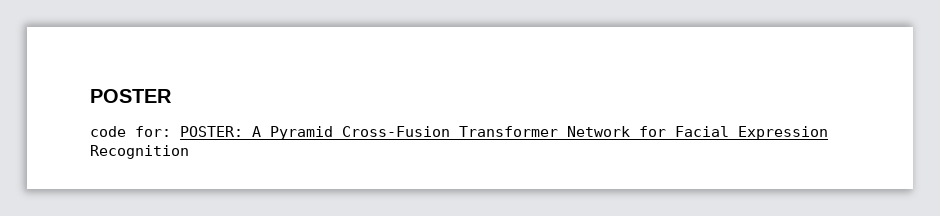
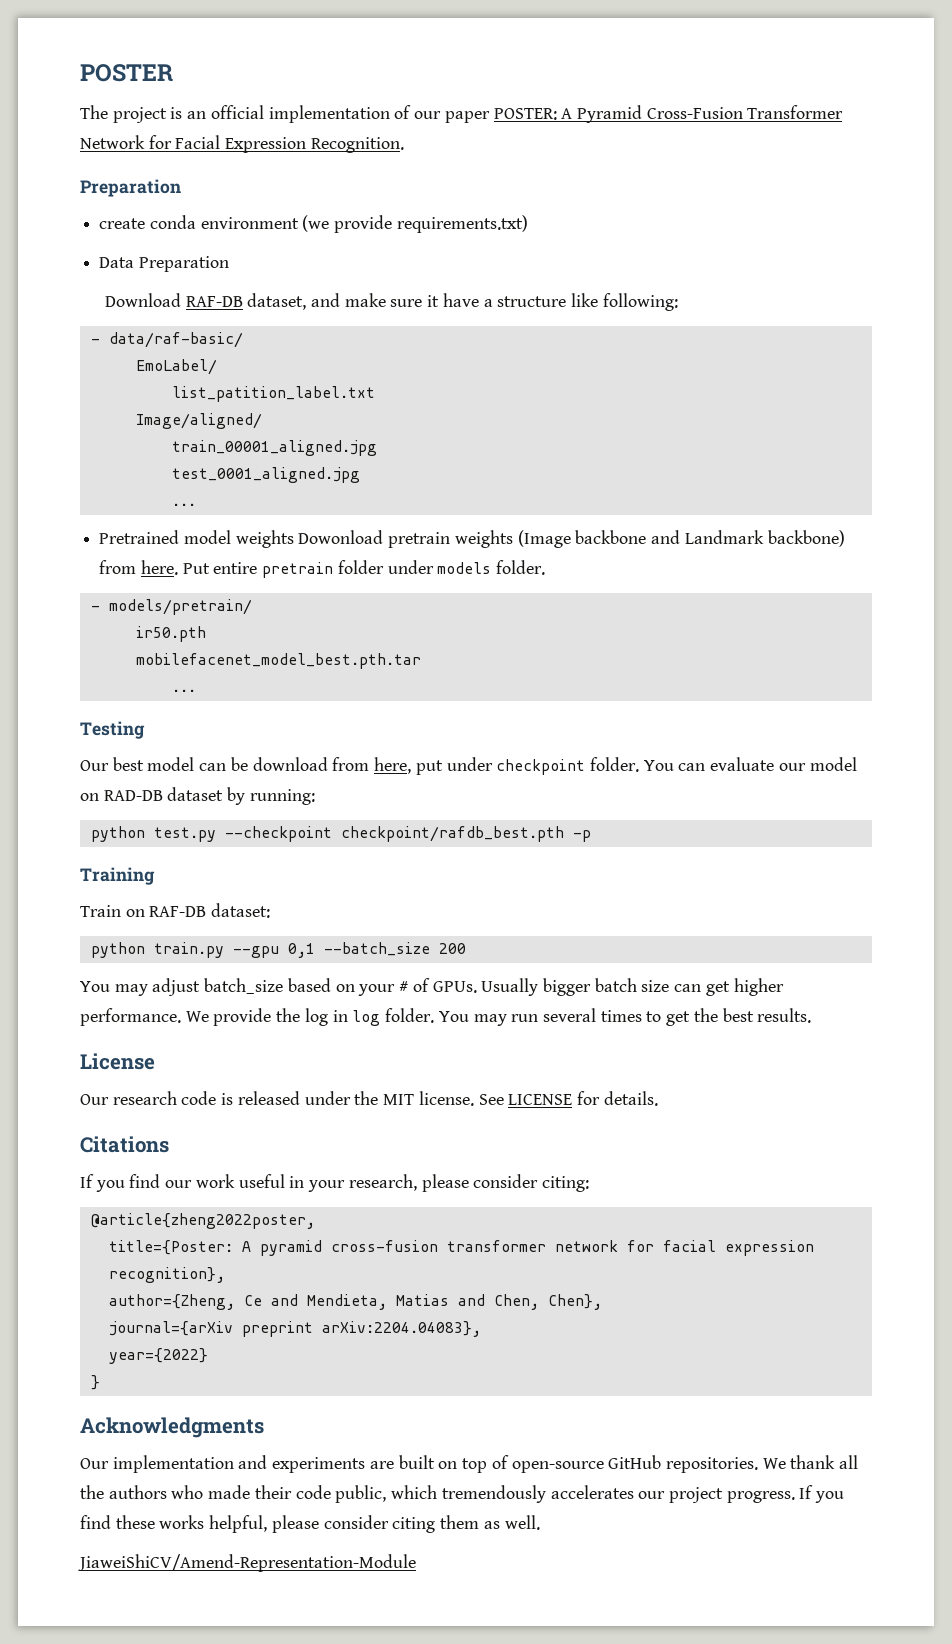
[90,126,171,137] code for: -> [80,105,490,123] The project is an official implementation of our paper
[90,145,189,159] Recognition -> [310,137,404,153] [80,179,181,197] [99,215,528,233] [99,256,229,272] [104,293,678,311] [90,332,243,348] [135,359,217,375] [171,386,375,402] [135,413,262,429] [171,440,377,456] [171,467,360,483] [171,503,196,506] [99,530,845,548] [99,560,546,578] [90,599,252,615] [135,626,206,642] [135,653,421,669] [171,689,196,692] [80,721,145,739] [80,757,857,775] [80,787,315,805] [90,826,591,842] [80,867,155,885] [80,903,271,918] [90,942,466,958] [80,978,784,996] [80,1008,812,1026] [80,1053,155,1070] [80,1091,658,1106] [80,1136,169,1153] [80,1174,589,1192] [90,1213,315,1229] [108,1240,814,1256] [108,1267,225,1283] [108,1294,602,1310] [108,1321,481,1337] [108,1348,208,1364] [90,1375,100,1390] [80,1417,264,1438] [80,1455,859,1473] [80,1485,845,1503] [80,1515,540,1533] [78,1554,416,1572] Recognition. // Preparation // create conda environment (we provide requirements.txt) // Data Preparation // Download RAF-DB dataset, and make sure it have a structure like following: // - data/raf-basic/ // EmoLabel/ // list_patition_label.txt // Image/aligned/ // train_00001_aligned.jpg // test_0001_aligned.jpg // ... // Pretrained model weights Dowonload pretrain weights (Image backbone and Landmark backbone) from here. Put entire pretrain folder under models folder. // - models/pretrain/ // ir50.pth // mobilefacenet_model_best.pth.tar // ... // Testing // Our best model can be download from here, put under checkpoint folder. You can evaluate our model on RAD-DB dataset by running: // python test.py --checkpoint checkpoint/rafdb_best.pth -p // Training // Train on RAF-DB dataset: // python train.py --gpu 0,1 --batch_size 200 // You may adjust batch_size based on your # of GPUs. Usually bigger batch size can get higher performance. We provide the log in log folder. You may run several times to get the best results. // License // Our research code is released under the MIT license. See LICENSE for details. // Citations // If you find our work useful in your research, please consider citing: // @article{zheng2022poster, // title={Poster: A pyramid cross-fusion transformer network for facial expression recognition}, // author={Zheng, Ce and Mendieta, Matias and Chen, Chen}, // journal={arXiv preprint arXiv:2204.04083}, // year={2022} // } // Acknowledgments // Our implementation and experiments are built on top of open-source GitHub repositories. We thank all the authors who made their code public, which tremendously accelerates our project progress. If you find these works helpful, please consider citing them as well. // JiaweiShiCV/Amend-Representation-Module

